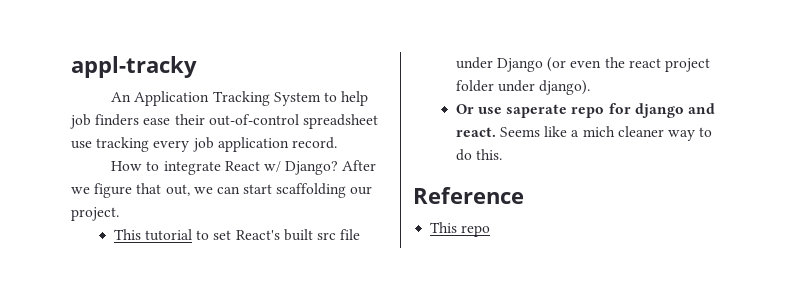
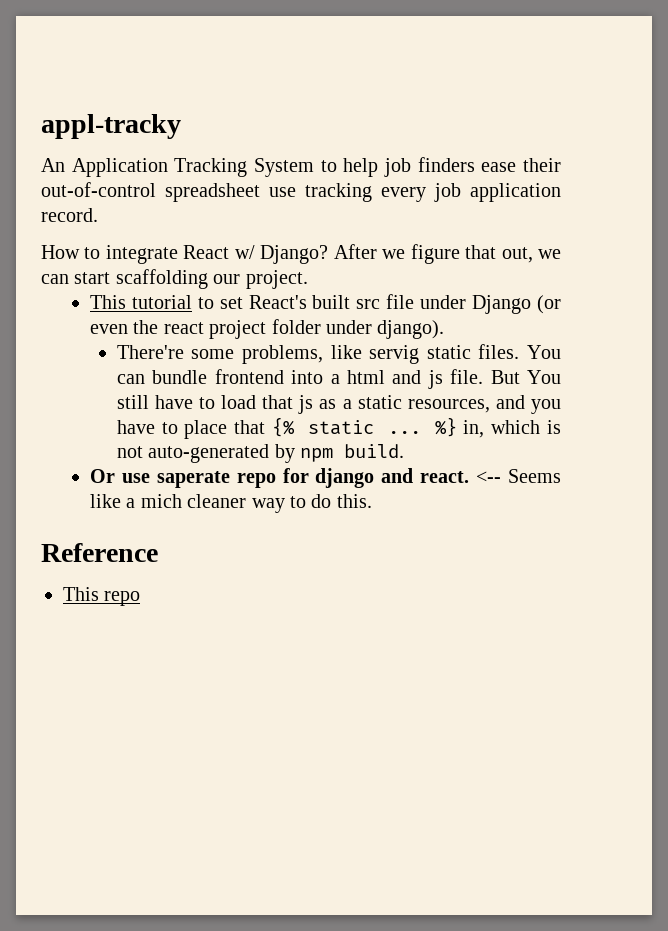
(591, 87) none -> [116,344,561,364] [116,369,562,389] [116,395,562,414] [116,417,561,439] [116,444,405,463] // There're some problems, like servig static files. You can bundle frontend into a html and js file. But You still have to load that js as a static resources, and you have to place that {% static ... %} in, which is not auto-generated by npm build.
(496, 132) none -> [476,471,502,483] <--

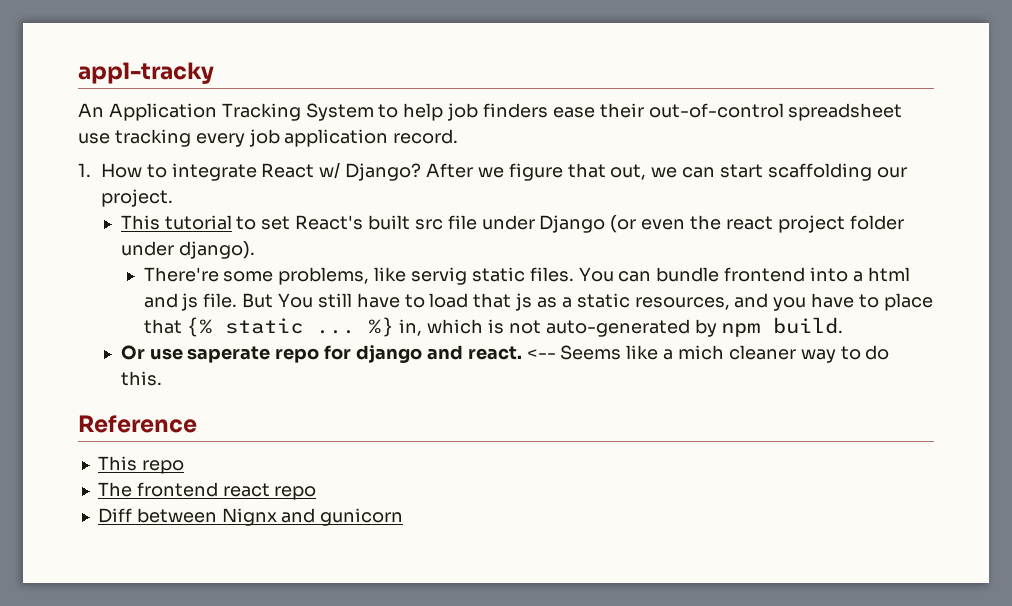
(98, 215) none -> [78,163,91,177] 1.
(141, 598) none -> [97,482,317,500] [97,508,404,526] // The frontend react repo // Diff between Nignx and gunicorn

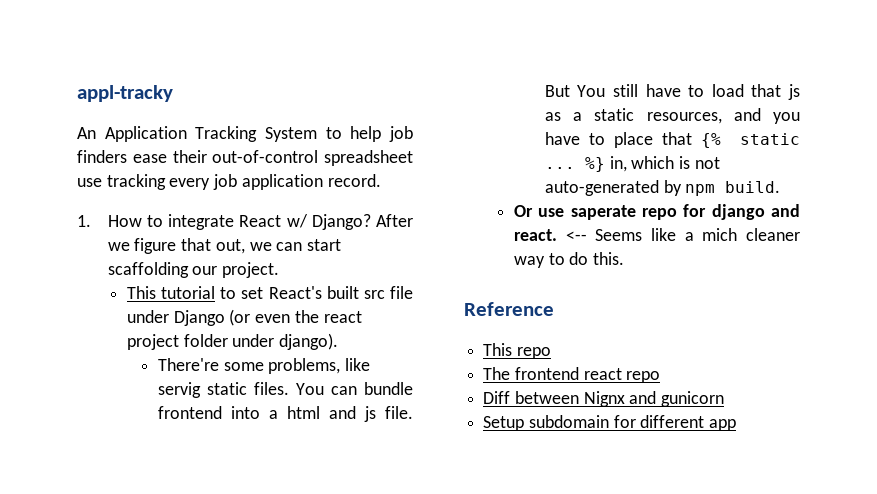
(404, 517) none -> [483,415,737,431] // Setup subdomain for different app

